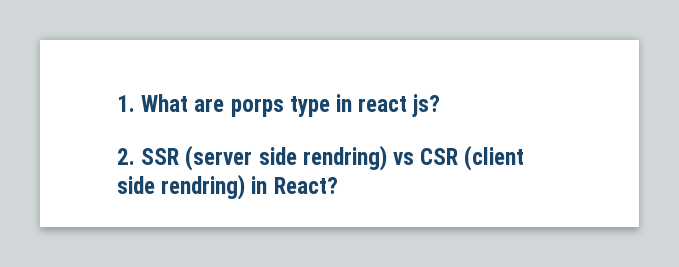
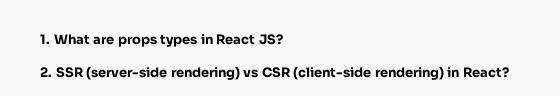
[230,94,441,117] [117,145,525,171] [117,174,246,200] porps type in react js? // 2. SSR (server side rendring) vs CSR (client side rendring) -> [117,34,283,47] [40,66,444,80] props types in React JS? // 2. SSR (server-side rendering) vs CSR (client-side rendering)

